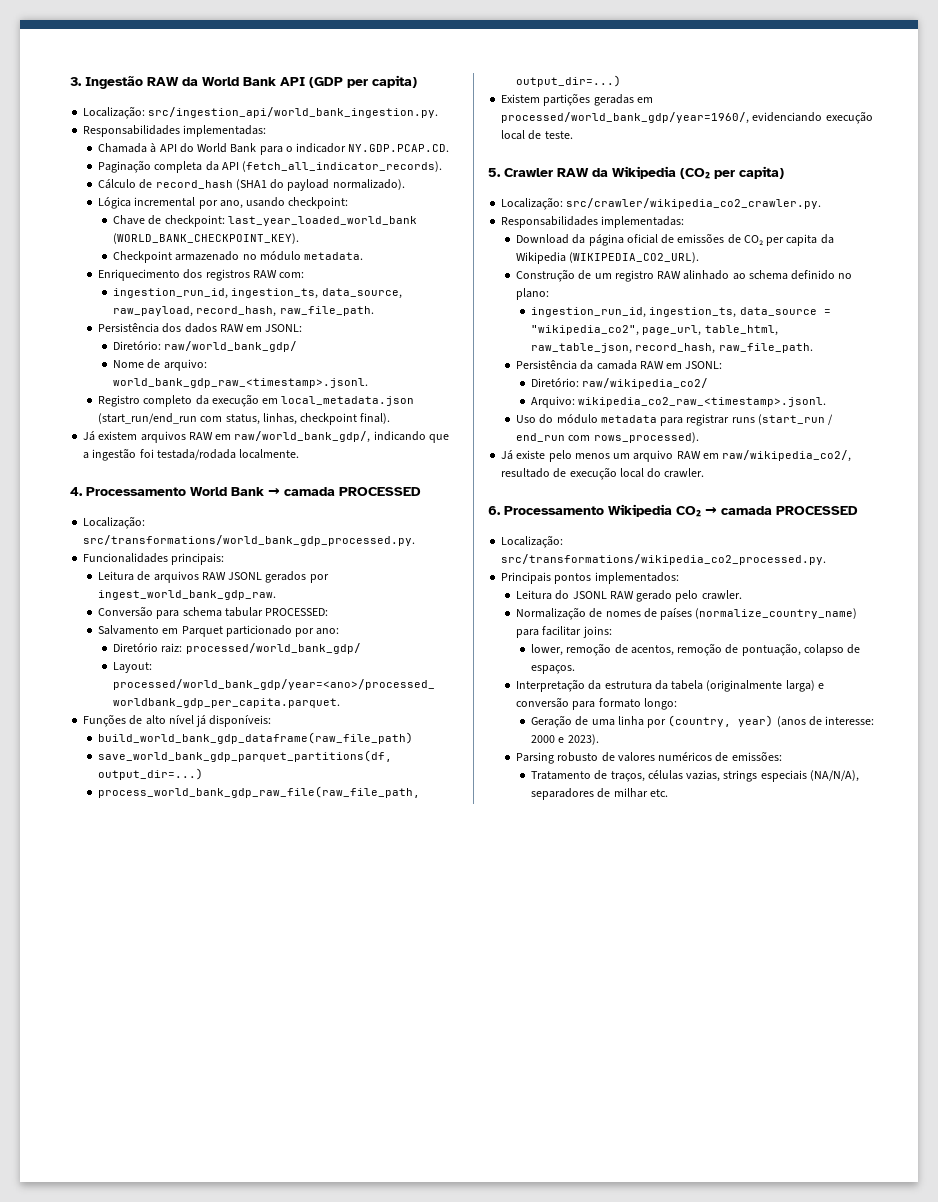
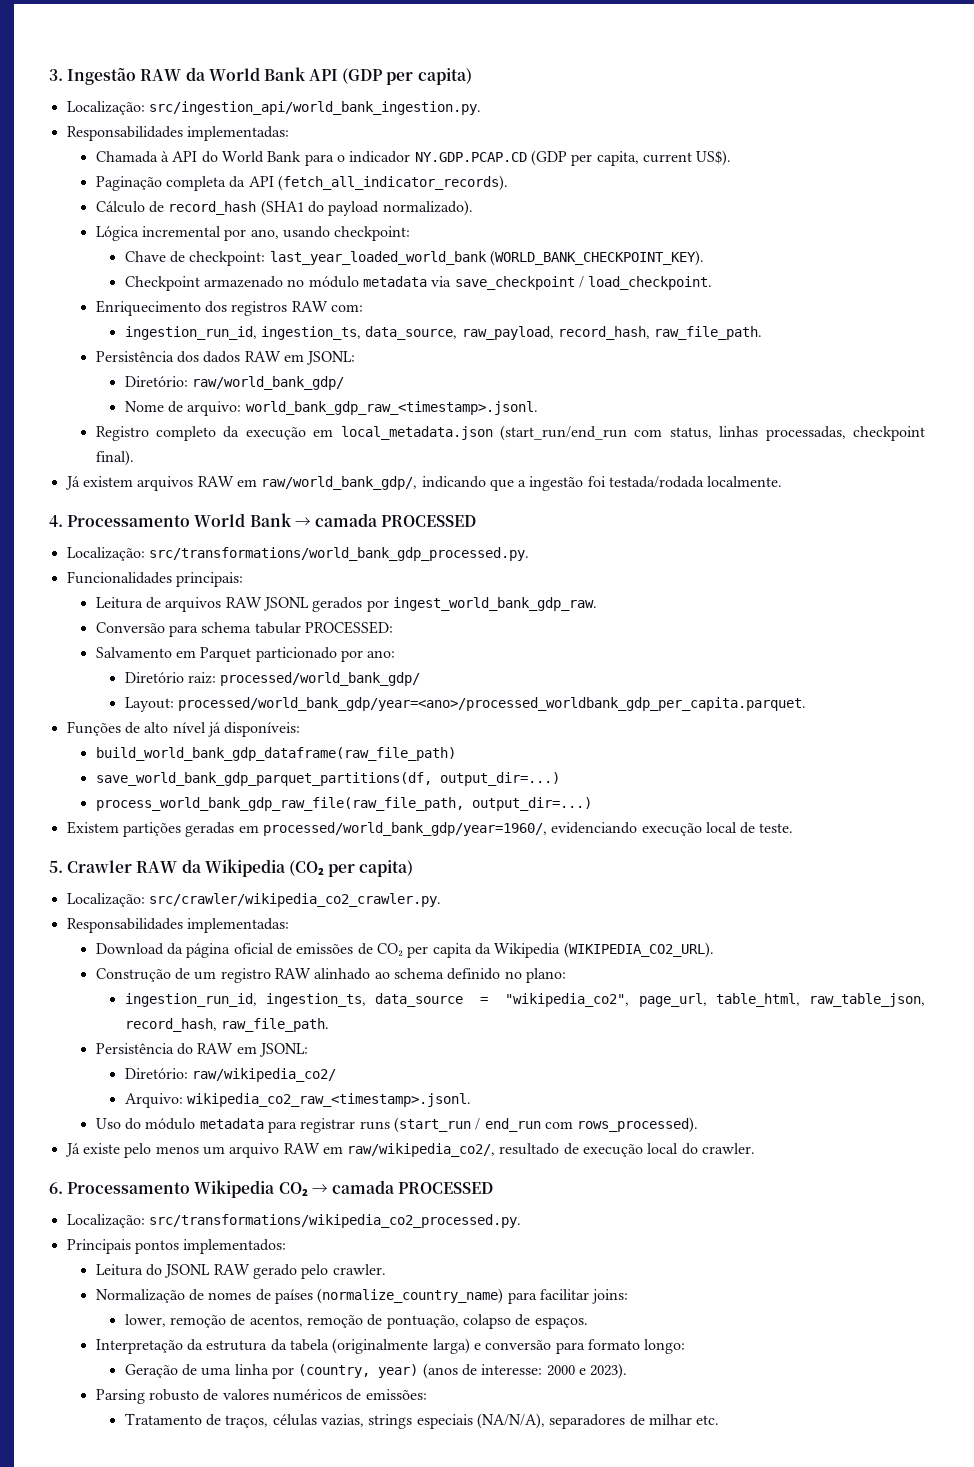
[348,144,450,152] NY.GDP.PCAP.CD. -> [414,150,732,166] NY.GDP.PCAP.CD (GDP per capita, current US$).
[304,252,364,260] metadata. -> [363,276,713,290] metadata via save_checkpoint / load_checkpoint.
[262,413,297,425] linhas, -> [719,426,846,441] linhas processadas,
[580,360,637,370] da camada -> [176,1043,193,1055] do

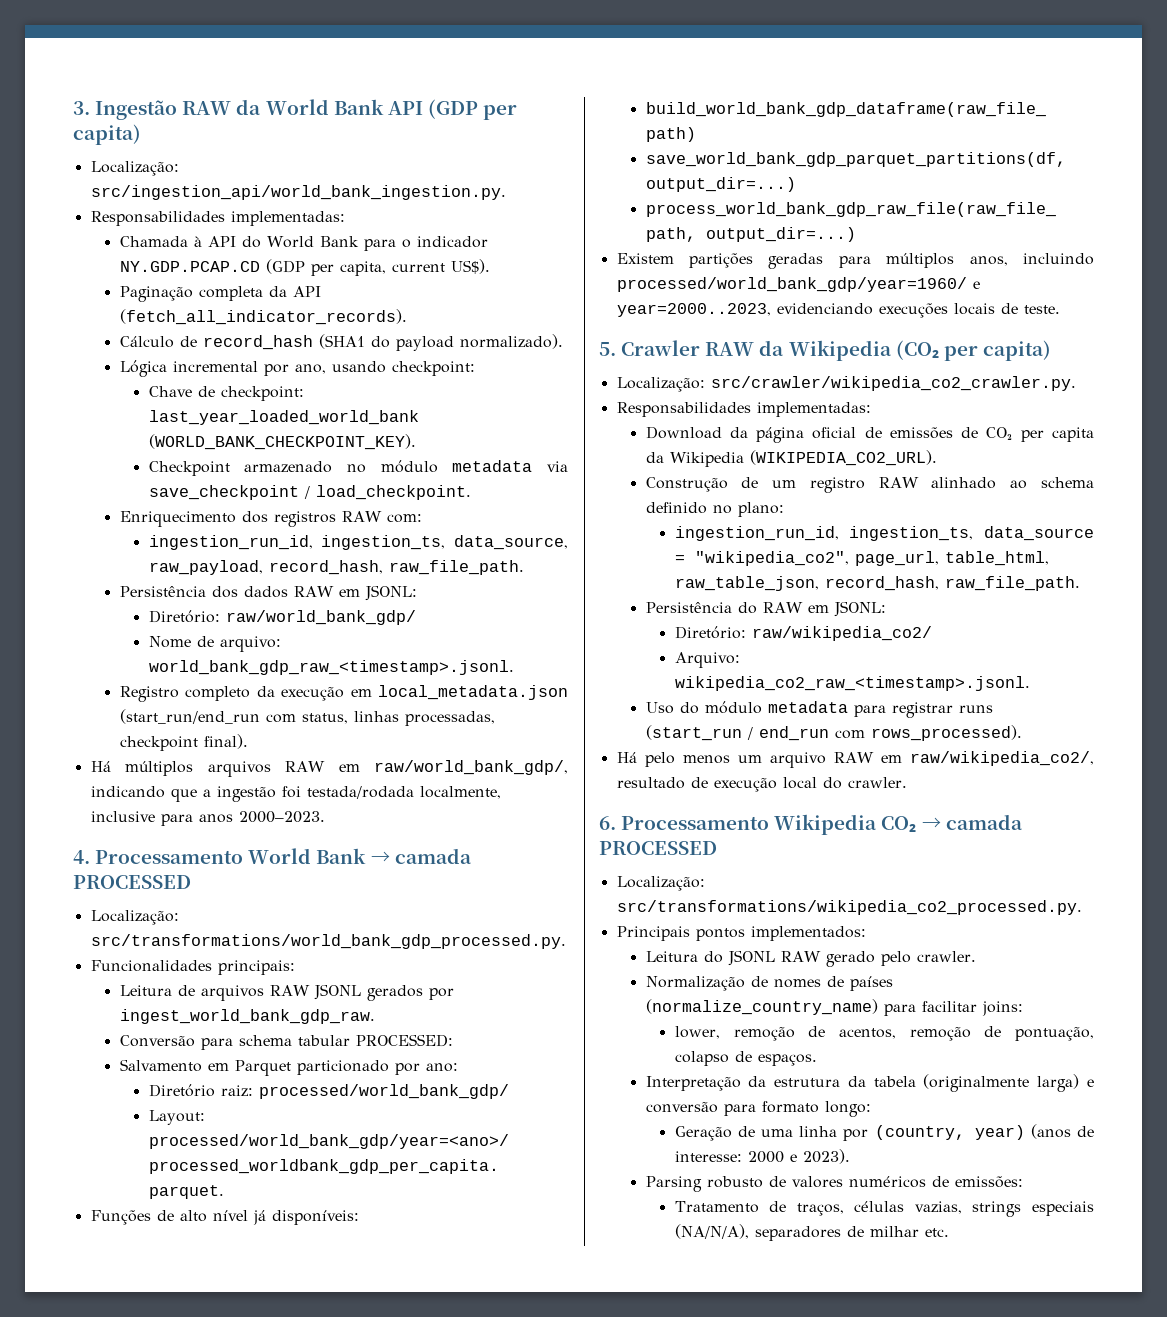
[64,476,133,490] Já existem -> [90,761,194,776] Há múltiplos
[707,476,783,487] localmente. -> [419,786,501,799] [90,811,325,826] localmente, inclusive para anos 2000–2023.
[238,822,737,836] em processed/world_bank_gdp/year=1960/, evidenciando execução local -> [838,253,1094,268] [616,277,980,292] [616,303,995,318] para múltiplos anos, incluindo processed/world_bank_gdp/year=1960/ e year=2000..2023, evidenciando execuções locais
[64,1143,120,1157] Já existe -> [616,752,637,763] Há

